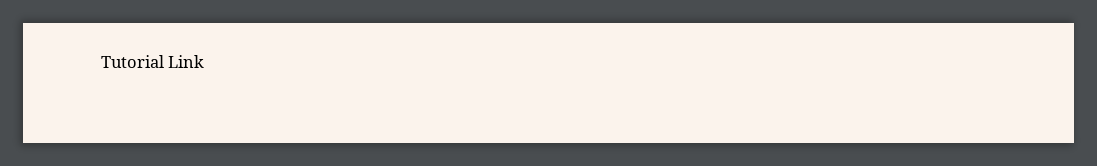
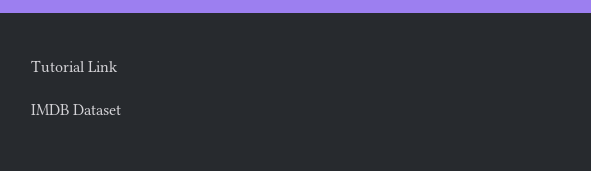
(205, 61) none -> [31,104,122,115] // IMDB Dataset

